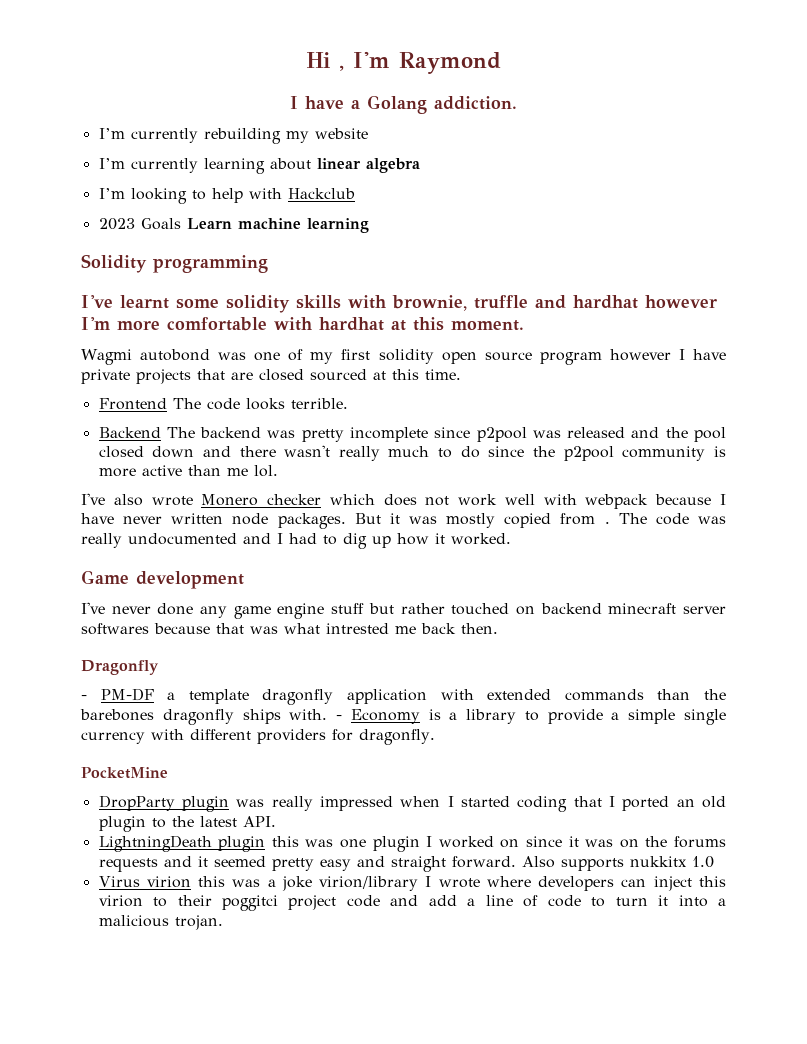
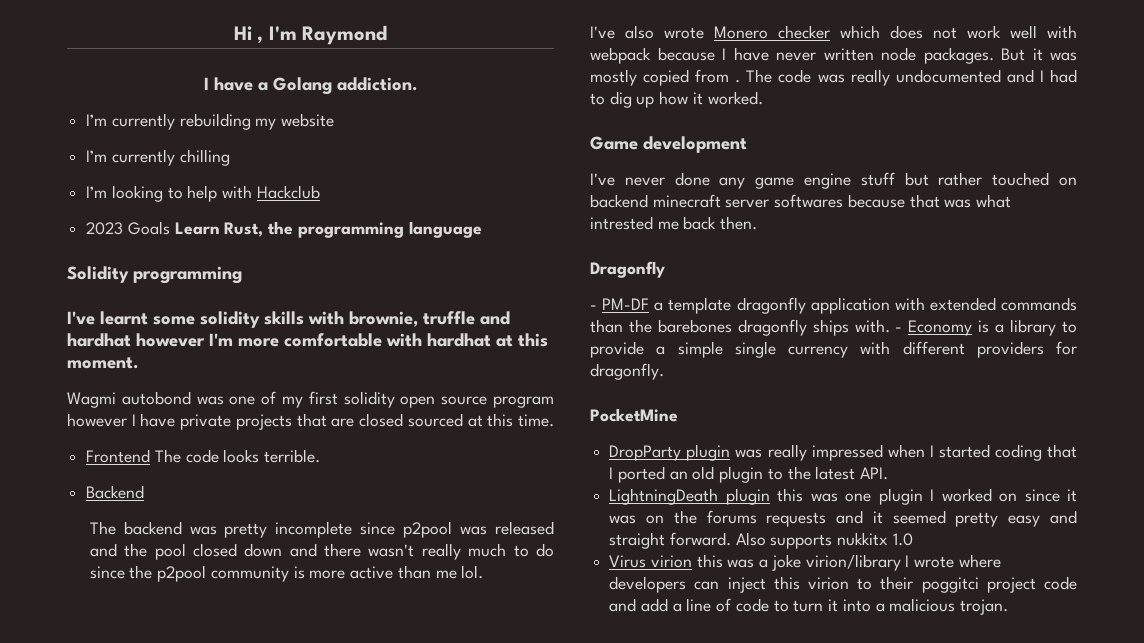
[203,158,420,174] learning about linear algebra -> [179,149,230,166] chilling
[237,218,369,233] machine learning -> [224,221,482,238] Rust, the programming language
(161, 432) none -> (145, 492) //

